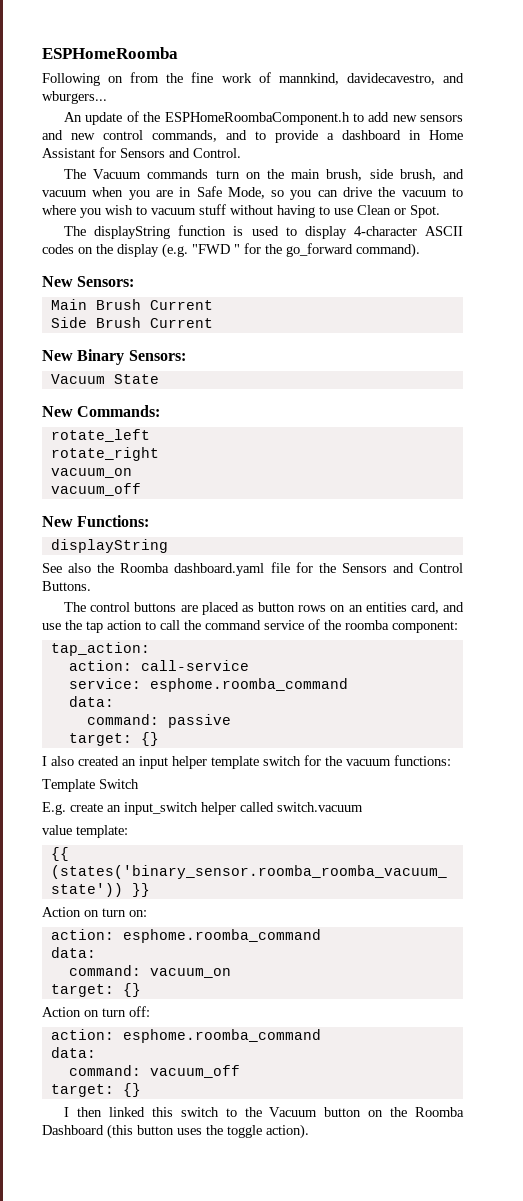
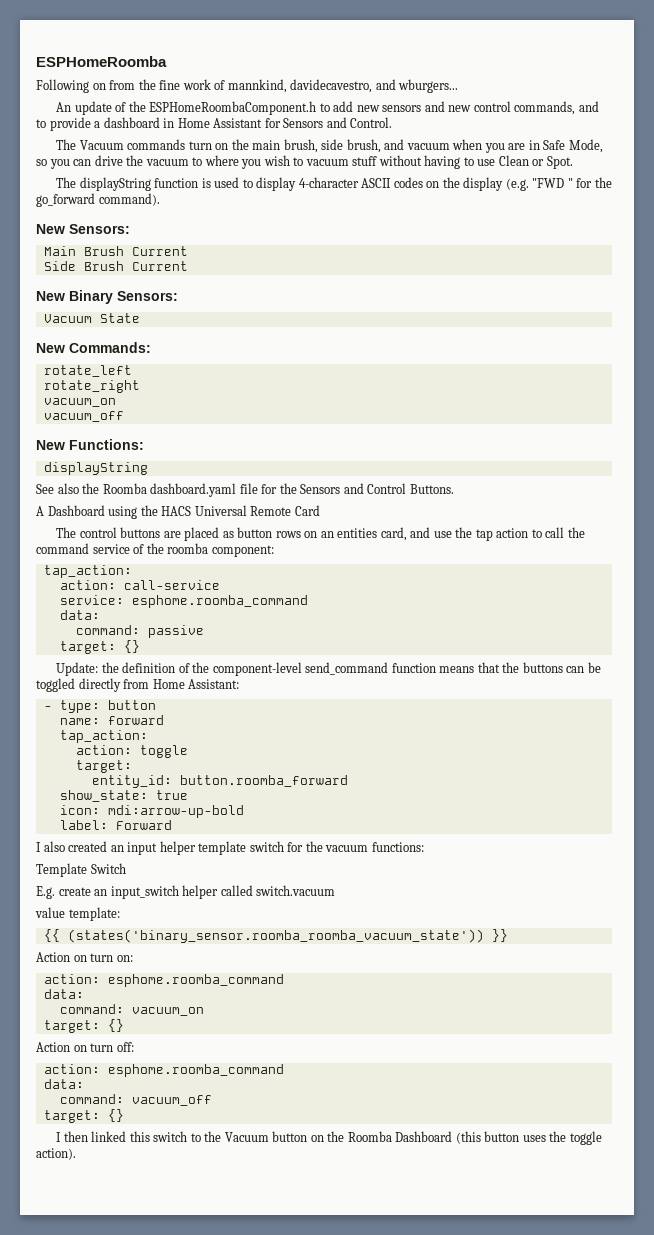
(91, 586) none -> [36,505,320,519] // A Dashboard using the HACS Universal Remote Card
(159, 739) none -> [56,662,601,676] [36,678,240,692] [43,700,156,713] [59,715,164,725] [59,730,148,743] [75,745,188,758] [75,760,132,773] [91,775,348,788] [59,790,188,802] [59,805,244,818] [59,820,172,830] // Update: the definition of the component-level send_command function means that the buttons can be toggled directly from Home Assistant: // - type: button // name: forward // tap_action: // action: toggle // target: // entity_id: button.roomba_forward // show_state: true // icon: mdi:arrow-up-bold // label: Forward

